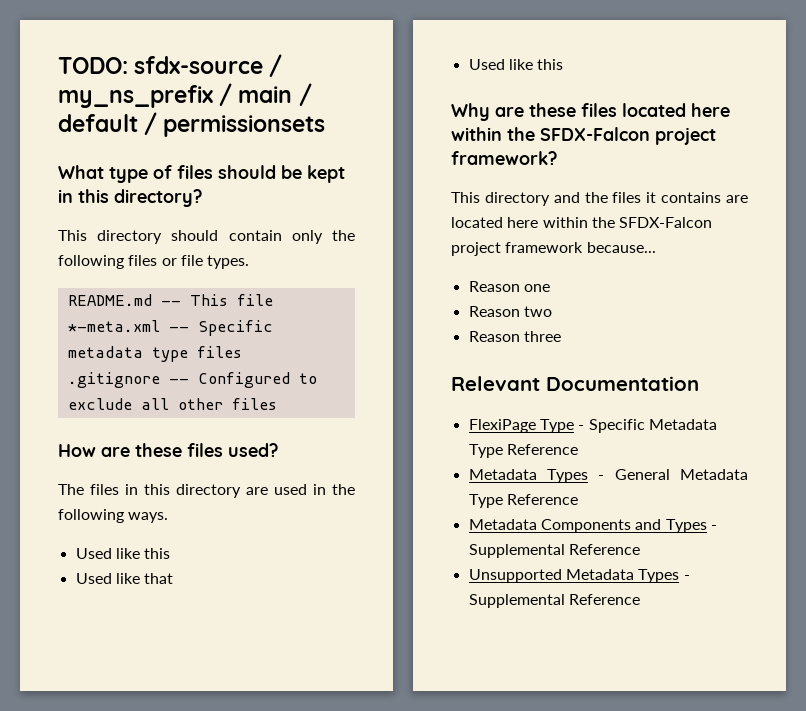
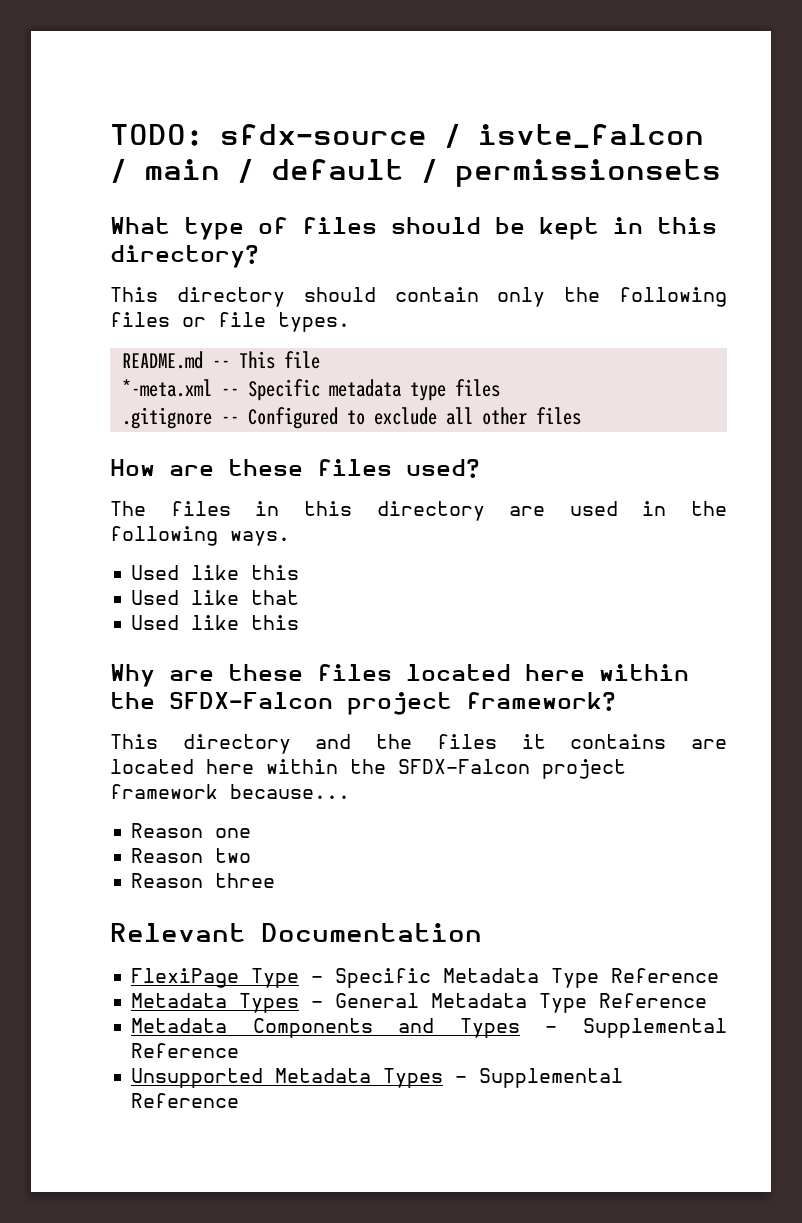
[58,85,213,108] my_ns_prefix -> [478,124,704,148] isvte_falcon

